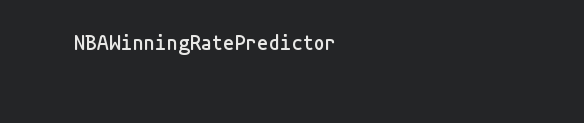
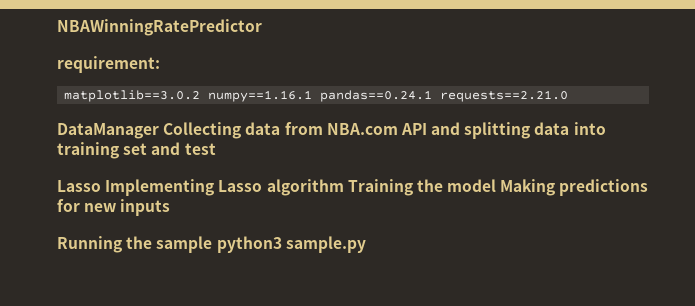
(336, 44) none -> [57,56,160,73] [63,90,568,102] [57,122,606,139] [57,142,216,159] [57,179,649,196] [57,199,171,216] [57,236,366,253] // requirement: // matplotlib==3.0.2 numpy==1.16.1 pandas==0.24.1 requests==2.21.0 // DataManager Collecting data from NBA.com API and splitting data into training set and test // Lasso Implementing Lasso algorithm Training the model Making predictions for new inputs // Running the sample python3 sample.py

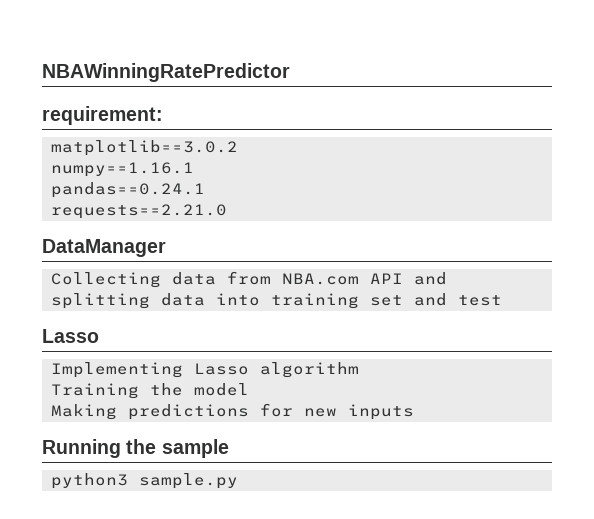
(200, 96) none -> (238, 148) //
(312, 96) none -> (194, 169) //
(432, 96) none -> (205, 190) //
(159, 131) none -> (166, 248) //
(101, 186) none -> (99, 336) //
(344, 187) none -> (359, 370) //
(497, 185) none -> (249, 389) //
(213, 244) none -> (229, 448) //

